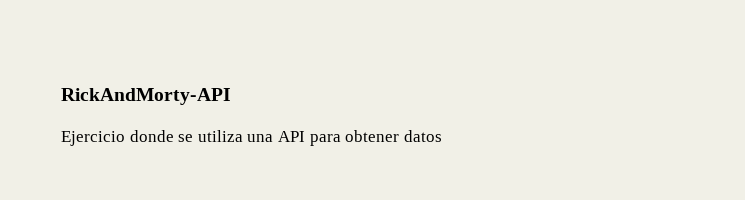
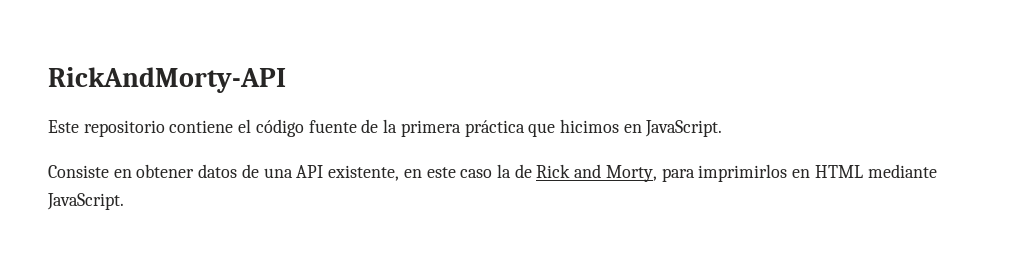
[61,130,442,146] Ejercicio donde se utiliza una API para obtener datos -> [48,119,723,137] [48,164,937,182] [47,193,124,210] Este repositorio contiene el código fuente de la primera práctica que hicimos en JavaScript. // Consiste en obtener datos de una API existente, en este caso la de Rick and Morty, para imprimirlos en HTML mediante JavaScript.

